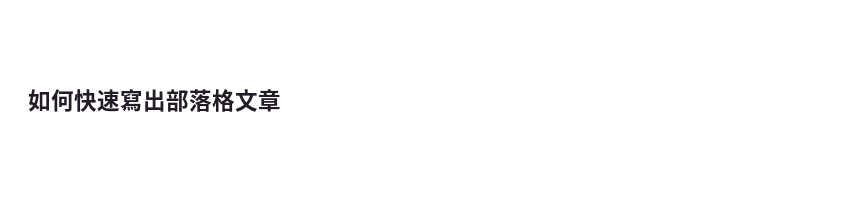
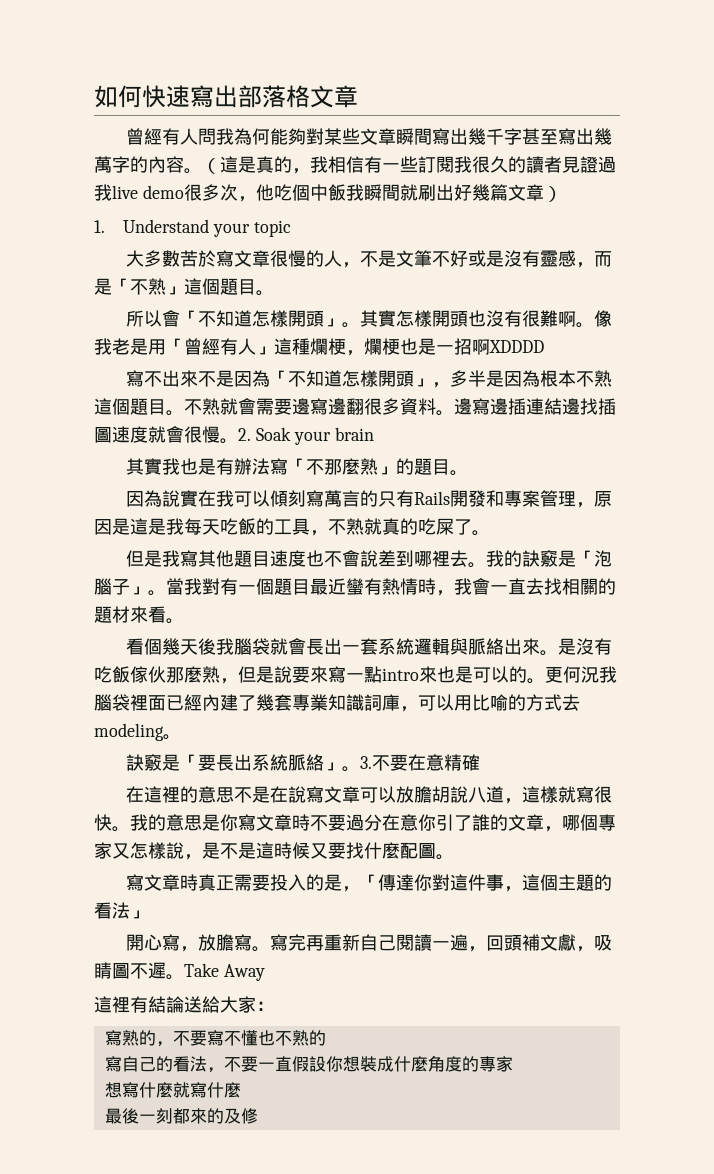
(281, 100) none -> [126,128,613,145] [94,156,616,174] [94,184,562,202] [94,219,292,237] [126,250,613,268] [94,278,274,296] [126,310,613,328] [94,338,544,356] [126,370,613,388] [94,398,616,416] [94,426,374,445] [126,458,469,476] [126,490,613,508] [94,518,490,536] [126,550,613,568] [94,578,616,596] [94,606,184,624] [126,638,613,656] [94,666,617,684] [94,694,580,712] [94,723,181,741] [126,754,481,772] [126,786,613,804] [94,814,616,832] [94,842,454,860] [126,874,613,892] [94,902,148,919] [126,934,613,952] [94,962,265,981] [94,996,274,1013] [104,1030,326,1047] [104,1055,513,1073] [104,1082,241,1098] [104,1108,258,1124] // 曾經有人問我為何能夠對某些文章瞬間寫出幾千字甚至寫出幾萬字的內容。（這是真的，我相信有一些訂閱我很久的讀者見證過我live demo很多次，他吃個中飯我瞬間就刷出好幾篇文章） // 1. Understand your topic // 大多數苦於寫文章很慢的人，不是文筆不好或是沒有靈感，而是「不熟」這個題目。 // 所以會「不知道怎樣開頭」。其實怎樣開頭也沒有很難啊。像我老是用「曾經有人」這種爛梗，爛梗也是一招啊XDDDD // 寫不出來不是因為「不知道怎樣開頭」，多半是因為根本不熟這個題目。不熟就會需要邊寫邊翻很多資料。邊寫邊插連結邊找插圖速度就會很慢。2. Soak your brain // 其實我也是有辦法寫「不那麼熟」的題目。 // 因為說實在我可以傾刻寫萬言的只有Rails開發和專案管理，原因是這是我每天吃飯的工具，不熟就真的吃屎了。 // 但是我寫其他題目速度也不會說差到哪裡去。我的訣竅是「泡腦子」。當我對有一個題目最近蠻有熱情時，我會一直去找相關的題材來看。 // 看個幾天後我腦袋就會長出一套系統邏輯與脈絡出來。是沒有吃飯傢伙那麼熟，但是說要來寫一點intro來也是可以的。更何況我腦袋裡面已經內建了幾套專業知識詞庫，可以用比喻的方式去modeling。 // 訣竅是「要長出系統脈絡」。3.不要在意精確 // 在這裡的意思不是在說寫文章可以放膽胡說八道，這樣就寫很快。我的意思是你寫文章時不要過分在意你引了誰的文章，哪個專家又怎樣說，是不是這時候又要找什麼配圖。 // 寫文章時真正需要投入的是，「傳達你對這件事，這個主題的看法」 // 開心寫，放膽寫。寫完再重新自己閱讀一遍，回頭補文獻，吸睛圖不遲。Take Away // 這裡有結論送給大家： // 寫熟的，不要寫不懂也不熟的 // 寫自己的看法，不要一直假設你想裝成什麼角度的專家 // 想寫什麼就寫什麼 // 最後一刻都來的及修

